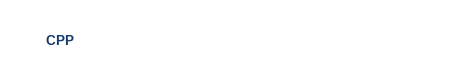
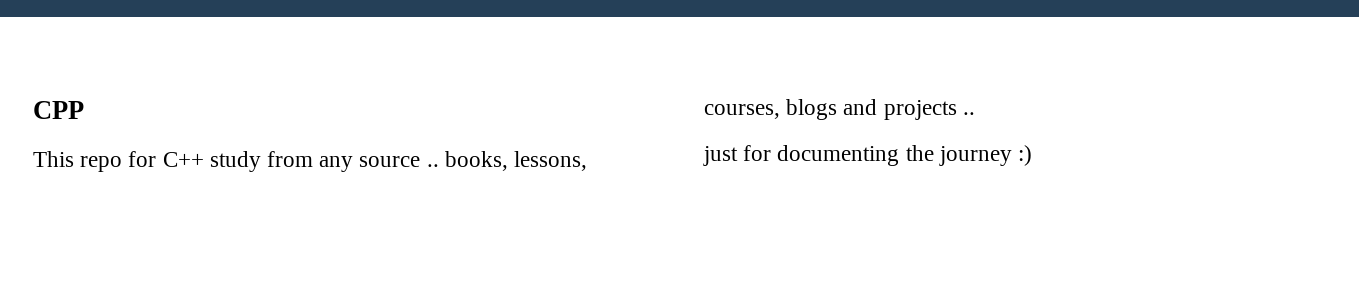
(74, 40) none -> [33,151,588,172] [704,99,975,120] [703,145,1033,166] // This repo for C++ study from any source .. books, lessons, courses, blogs and projects .. // just for documenting the journey :)

